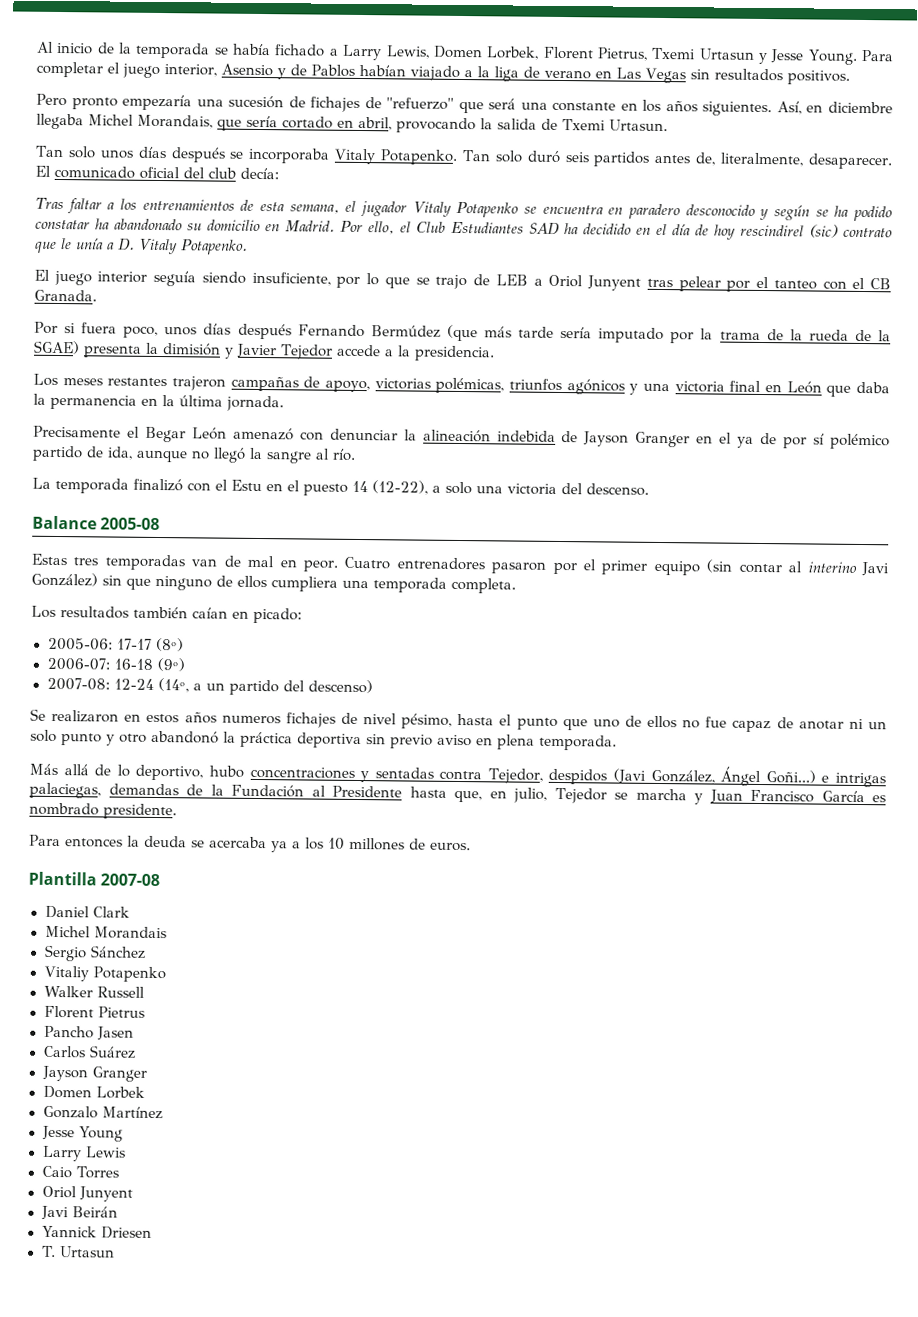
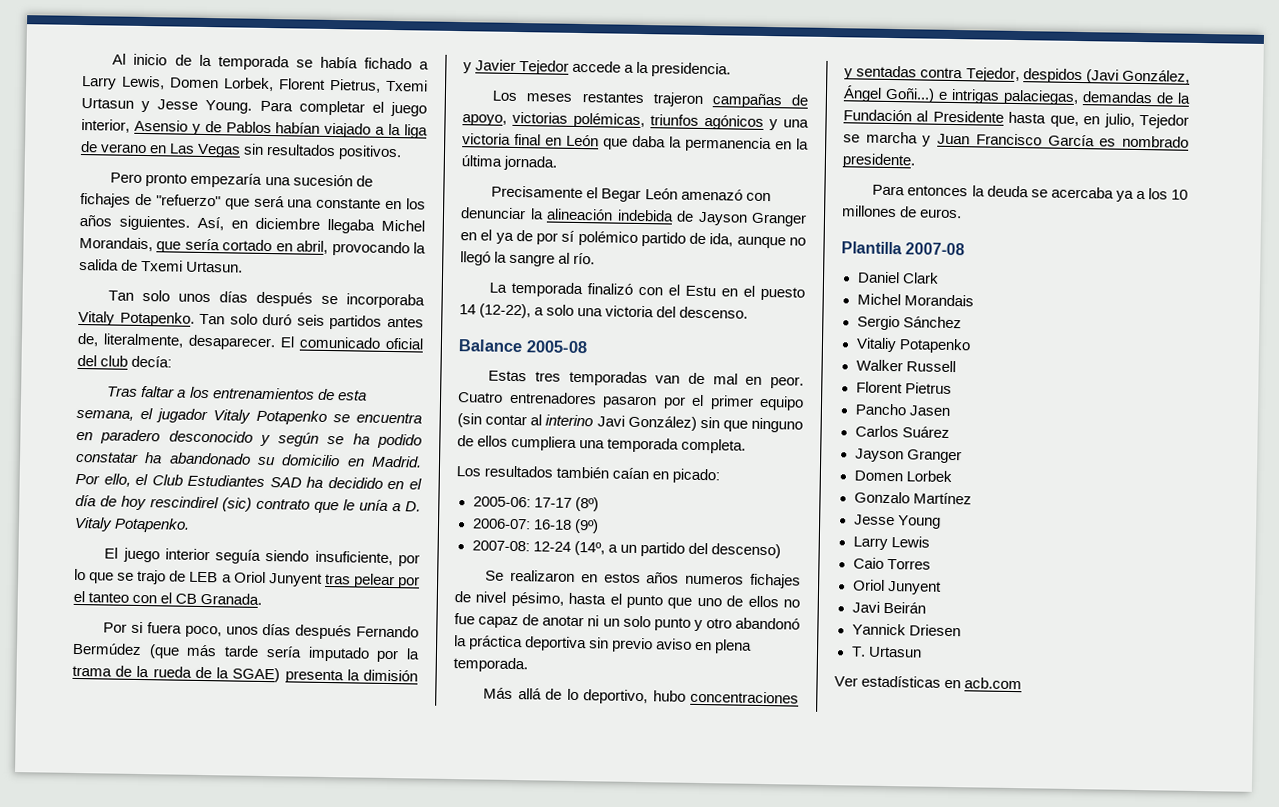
(116, 1252) none -> [834,675,1023,690] // Ver estadísticas en acb.com

